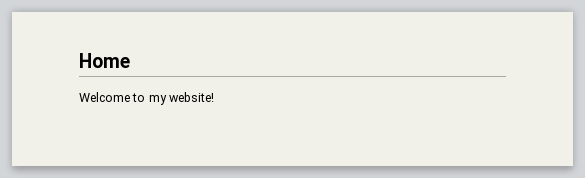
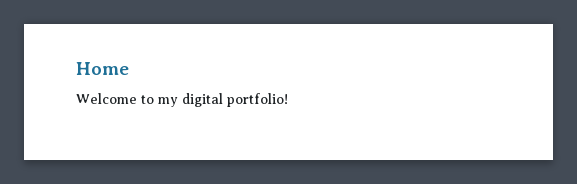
[169,92,215,102] website! -> [182,93,288,107] digital portfolio!

